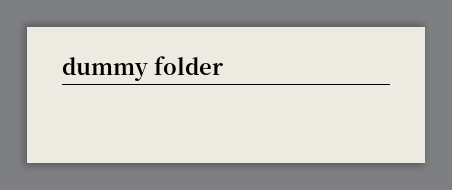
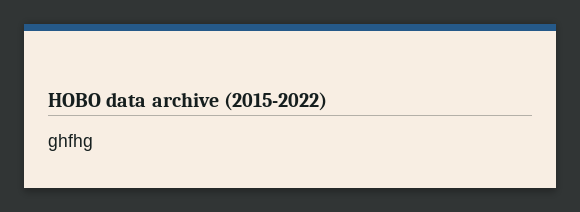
[62,56,223,81] dummy folder -> [48,92,327,111] [48,134,93,151] HOBO data archive (2015-2022) // ghfhg

